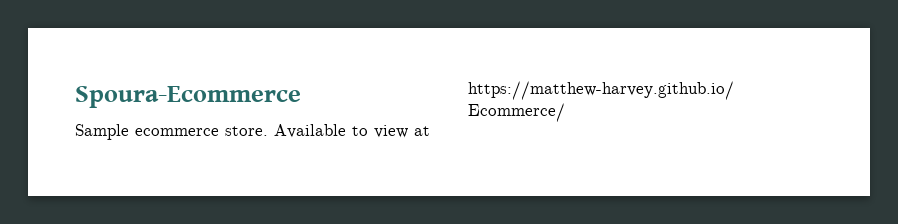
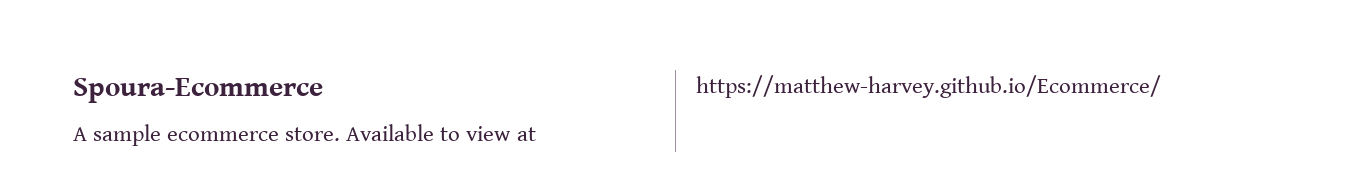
[75,124,129,140] Sample -> [73,124,162,146] A sample

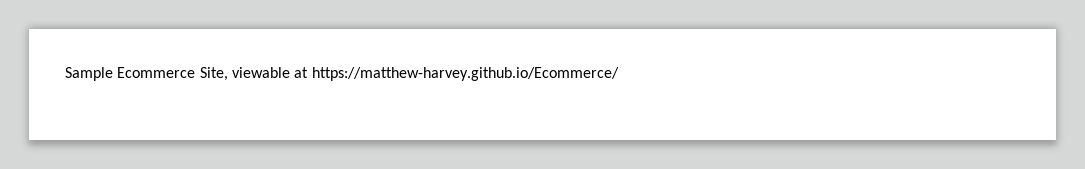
[73,78,323,103] [73,124,512,146] Spoura-Ecommerce // A sample ecommerce store. Available to view -> [65,67,290,81] Sample Ecommerce Site, viewable

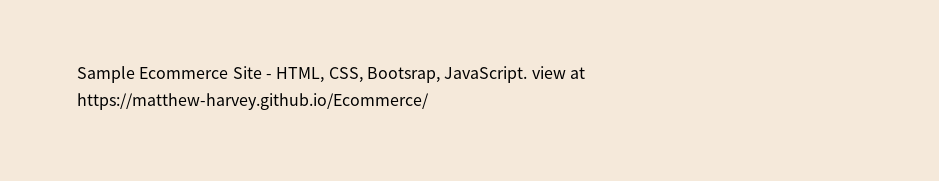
[199,67,290,81] Site, viewable -> [232,66,566,83] Site - HTML, CSS, Bootsrap, JavaScript. view

